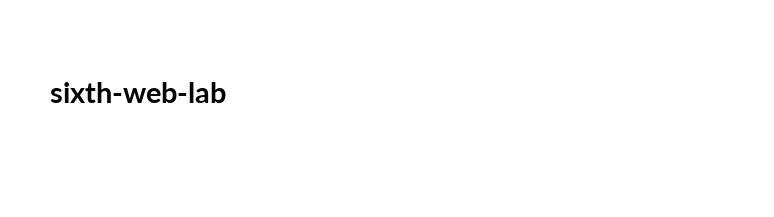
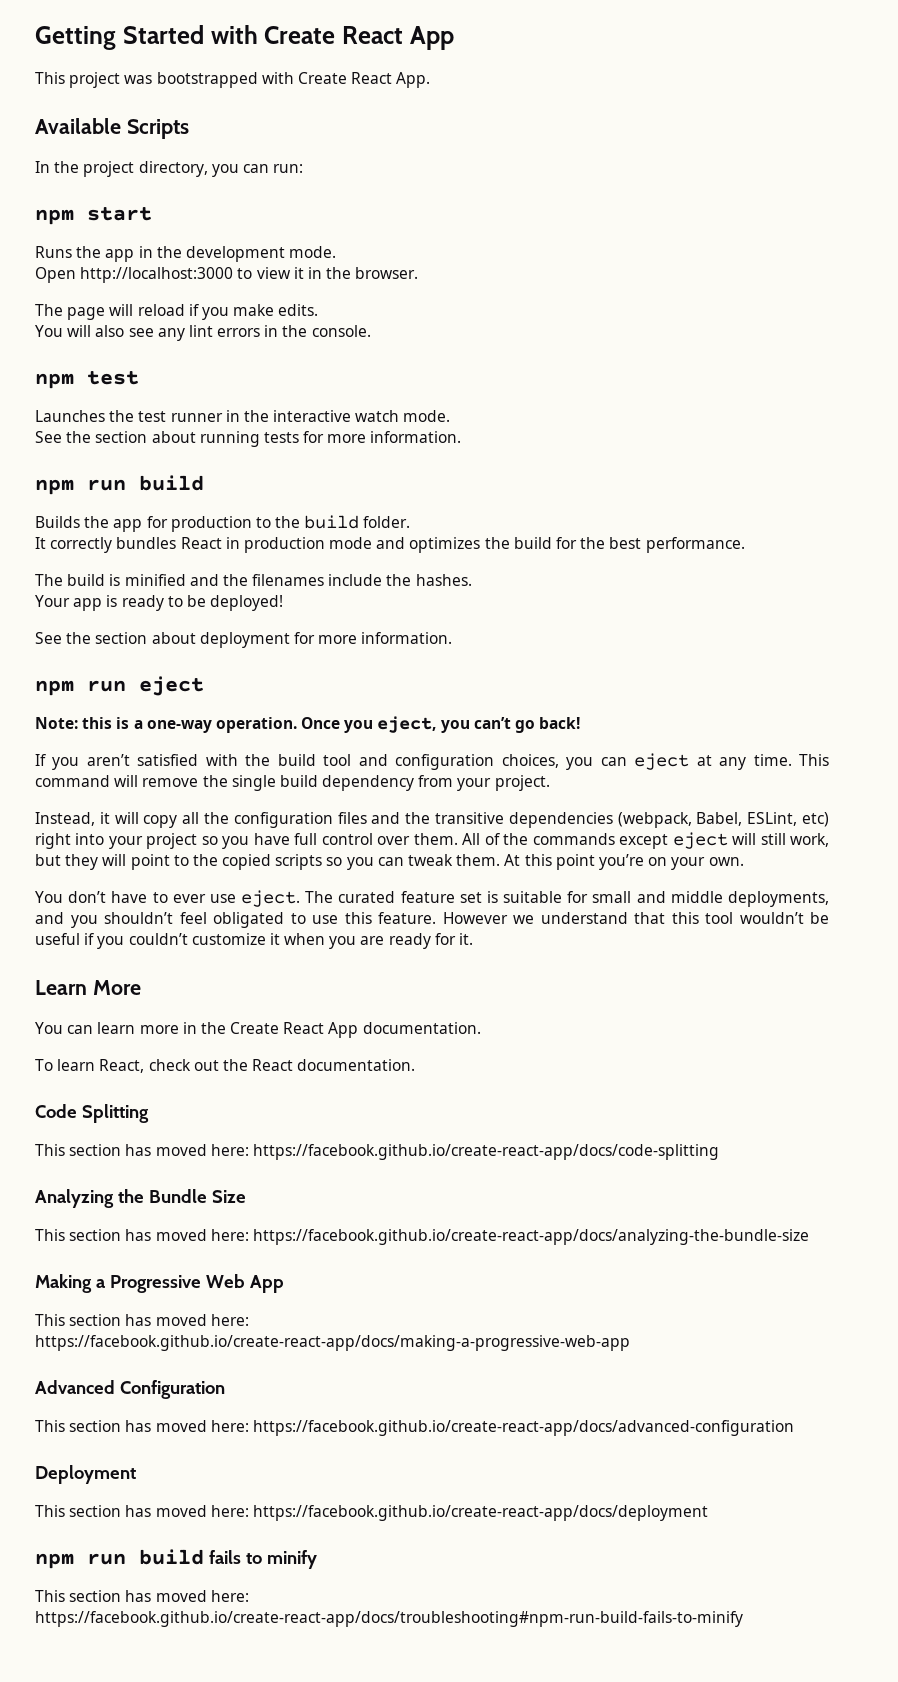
[50,82,226,103] sixth-web-lab -> [35,25,454,50] [35,72,431,88] [35,118,189,139] [35,161,304,177] [35,207,152,225] [35,246,337,262] [35,267,419,283] [35,304,319,320] [35,325,371,341] [35,371,139,389] [35,410,451,422] [35,431,462,447] [35,475,204,495] [35,515,411,532] [35,537,745,553] [35,574,472,586] [35,595,284,611] [35,632,453,648] [35,676,204,696] [35,716,581,733] [35,753,830,770] [35,775,550,791] [35,812,829,828] [35,832,830,849] [35,854,744,870] [35,890,829,907] [35,912,829,928] [35,933,474,949] [35,980,141,995] [35,1022,481,1038] [35,1059,416,1073] [35,1104,149,1123] [35,1144,719,1160] [35,1189,246,1208] [35,1229,809,1245] [35,1274,284,1293] [35,1314,249,1326] [35,1335,630,1351] [35,1380,225,1399] [35,1420,794,1436] [35,1465,136,1484] [35,1505,708,1521] [35,1549,317,1569] [35,1590,249,1602] [35,1611,743,1627] Getting Started with Create React App // This project was bootstrapped with Create React App. // Available Scripts // In the project directory, you can run: // npm start // Runs the app in the development mode. // Open http://localhost:3000 to view it in the browser. // The page will reload if you make edits. // You will also see any lint errors in the console. // npm test // Launches the test runner in the interactive watch mode. // See the section about running tests for more information. // npm run build // Builds the app for production to the build folder. // It correctly bundles React in production mode and optimizes the build for the best performance. // The build is minified and the filenames include the hashes. // Your app is ready to be deployed! // See the section about deployment for more information. // npm run eject // Note: this is a one-way operation. Once you eject, you can’t go back! // If you aren’t satisfied with the build tool and configuration choices, you can eject at any time. This command will remove the single build dependency from your project. // Instead, it will copy all the configuration files and the transitive dependencies (webpack, Babel, ESLint, etc) right into your project so you have full control over them. All of the commands except eject will still work, but they will point to the copied scripts so you can tweak them. At this point you’re on your own. // You don’t have to ever use eject. The curated feature set is suitable for small and middle deployments, and you shouldn’t feel obligated to use this feature. However we understand that this tool wouldn’t be useful if you couldn’t customize it when you are ready for it. // Learn More // You can learn more in the Create React App documentation. // To learn React, check out the React documentation. // Code Splitting // This section has moved here: https://facebook.github.io/create-react-app/docs/code-splitting // Analyzing the Bundle Size // This section has moved here: https://facebook.github.io/create-react-app/docs/analyzing-the-bundle-size // Making a Progressive Web App // This section has moved here: https://facebook.github.io/create-react-app/docs/making-a-progressive-web-app // Advanced Configuration // This section has moved here: https://facebook.github.io/create-react-app/docs/advanced-configuration // Deployment // This section has moved here: https://facebook.github.io/create-react-app/docs/deployment // npm run build fails to minify // This section has moved here: https://facebook.github.io/create-react-app/docs/troubleshooting#npm-run-build-fails-to-minify

